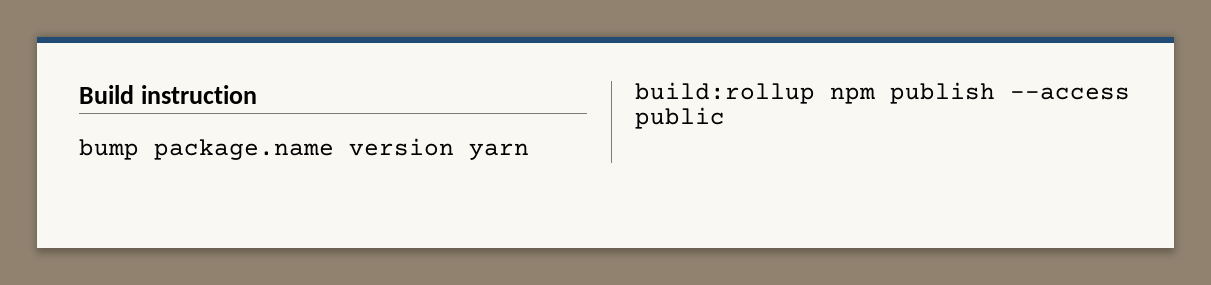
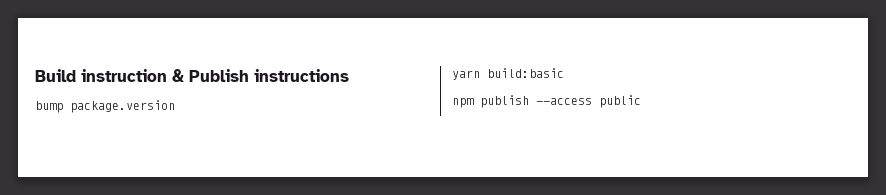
[79,138,529,160] [635,82,815,104] // bump package.name version yarn build:rollup -> [172,69,349,82] [35,100,175,113] [452,68,564,80] & Publish instructions // bump package.version // yarn build:basic //

